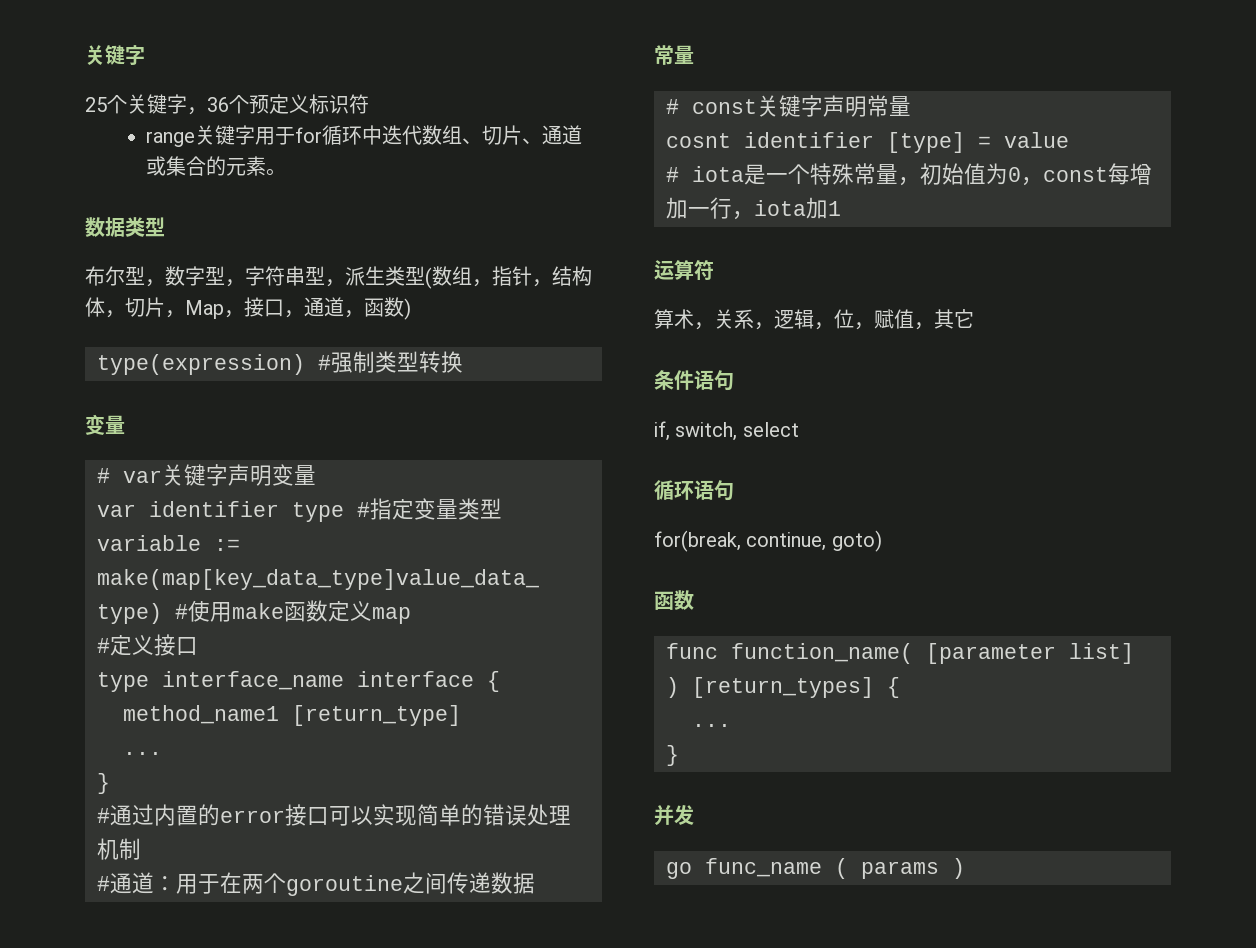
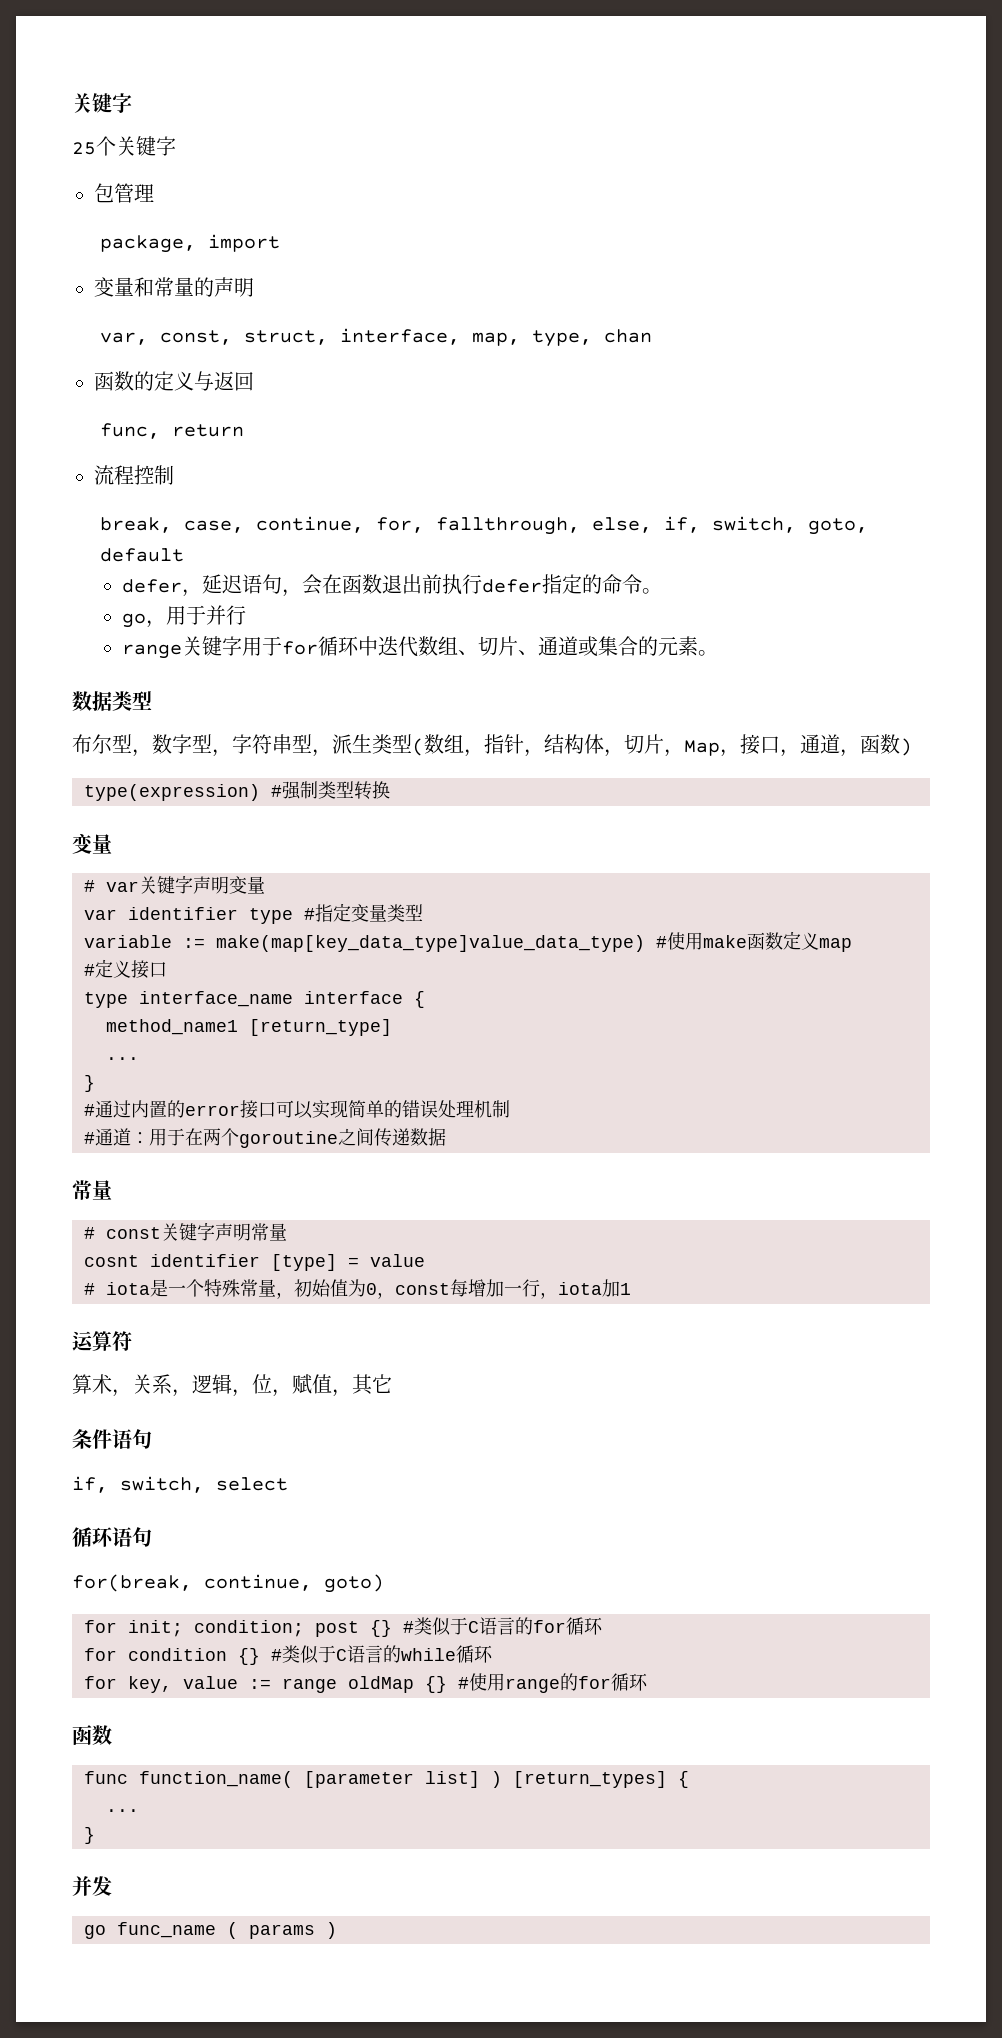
[187,94,369,115] ，36个预定义标识符 -> [94,183,154,203] [100,234,281,253] [94,277,254,297] [100,328,653,347] [94,371,254,391] [100,423,245,439] [94,465,174,485] [100,516,869,535] [100,548,185,562] [122,574,663,597] [122,605,247,628] // 包管理 // package, import // 变量和常量的声明 // var, const, struct, interface, map, type, chan // 函数的定义与返回 // func, return // 流程控制 // break, case, continue, for, fallthrough, else, if, switch, goto, default // defer，延迟语句，会在函数退出前执行defer指定的命令。 // go，用于并行
(882, 541) none -> [84,1617,603,1637] [84,1645,493,1665] [84,1673,648,1693] // for init; condition; post {} #类似于C语言的for循环 // for condition {} #类似于C语言的while循环 // for key, value := range oldMap {} #使用range的for循环

